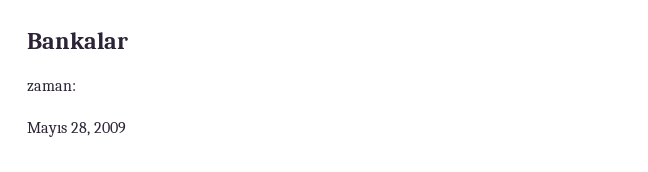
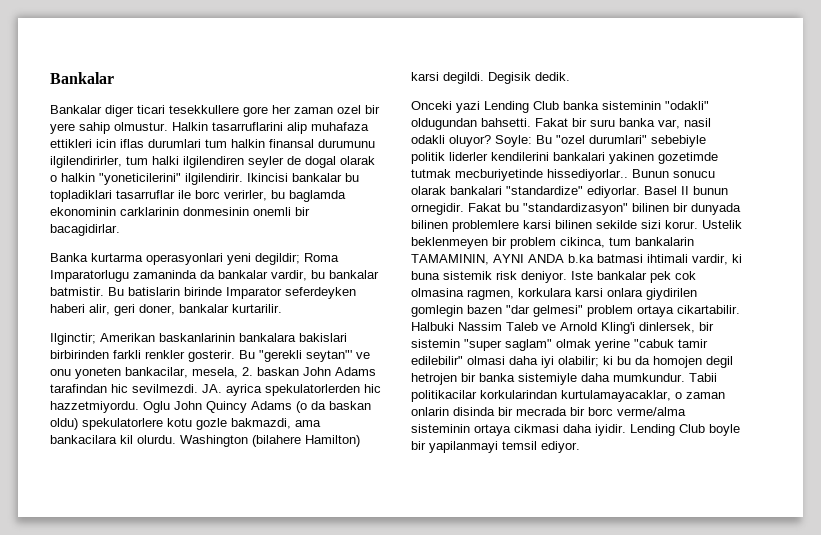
[27,83,76,92] [27,122,127,137] zaman: // Mayıs 28, 2009 -> [50,105,380,117] [50,122,369,134] [50,139,375,148] [50,156,375,168] [50,173,359,185] [50,190,346,202] [50,207,310,216] [50,224,120,236] [50,253,339,265] [50,270,379,282] [50,287,356,299] [50,304,282,316] [50,333,347,345] [50,350,370,362] [50,367,376,379] [50,384,381,396] [50,401,371,413] [50,418,321,430] [50,435,360,447] [411,72,570,84] [411,101,709,113] [411,118,711,130] [411,135,706,147] [411,152,718,164] [411,169,715,181] [411,186,728,198] [411,203,741,215] [411,220,742,232] [411,237,694,249] [411,254,742,265] [411,271,696,283] [411,288,697,300] [411,305,740,317] [411,322,714,334] [411,339,708,351] [411,356,733,368] [411,373,717,385] [411,390,725,402] [411,407,686,416] [411,424,740,436] [411,441,580,453] Bankalar diger ticari tesekkullere gore her zaman ozel bir yere sahip olmustur. Halkin tasarruflarini alip muhafaza ettikleri icin iflas durumlari tum halkin finansal durumunu ilgilendirirler, tum halki ilgilendiren seyler de dogal olarak o halkin "yoneticilerini" ilgilendirir. Ikincisi bankalar bu topladiklari tasarruflar ile borc verirler, bu baglamda ekonominin carklarinin donmesinin onemli bir bacagidirlar. // Banka kurtarma operasyonlari yeni degildir; Roma Imparatorlugu zamaninda da bankalar vardir, bu bankalar batmistir. Bu batislarin birinde Imparator seferdeyken haberi alir, geri doner, bankalar kurtarilir. // Ilginctir; Amerikan baskanlarinin bankalara bakislari birbirinden farkli renkler gosterir. Bu "gerekli seytan"' ve onu yoneten bankacilar, mesela, 2. baskan John Adams tarafindan hic sevilmezdi. JA. ayrica spekulatorlerden hic hazzetmiyordu. Oglu John Quincy Adams (o da baskan oldu) spekulatorlere kotu gozle bakmazdi, ama bankacilara kil olurdu. Washington (bilahere Hamilton) karsi degildi. Degisik dedik. // Onceki yazi Lending Club banka sisteminin "odakli" oldugundan bahsetti. Fakat bir suru banka var, nasil odakli oluyor? Soyle: Bu "ozel durumlari" sebebiyle politik liderler kendilerini bankalari yakinen gozetimde tutmak mecburiyetinde hissediyorlar.. Bunun sonucu olarak bankalari "standardize" ediyorlar. Basel II bunun ornegidir. Fakat bu "standardizasyon" bilinen bir dunyada bilinen problemlere karsi bilinen sekilde sizi korur. Ustelik beklenmeyen bir problem cikinca, tum bankalarin TAMAMININ, AYNI ANDA b.ka batmasi ihtimali vardir, ki buna sistemik risk deniyor. Iste bankalar pek cok olmasina ragmen, korkulara karsi onlara giydirilen gomlegin bazen "dar gelmesi" problem ortaya cikartabilir. Halbuki Nassim Taleb ve Arnold Kling'i dinlersek, bir sistemin "super saglam" olmak yerine "cabuk tamir edilebilir" olmasi daha iyi olabilir; ki bu da homojen degil hetrojen bir banka sistemiyle daha mumkundur. Tabii politikacilar korkularindan kurtulamayacaklar, o zaman onlarin disinda bir mecrada bir borc verme/alma sisteminin ortaya cikmasi daha iyidir. Lending Club boyle bir yapilanmayi temsil ediyor.

